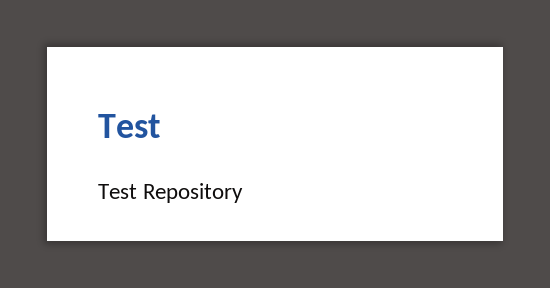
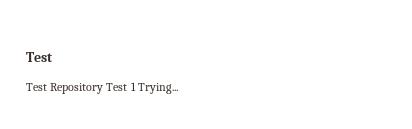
(244, 193) none -> [106,82,178,94] Test 1 Trying...

